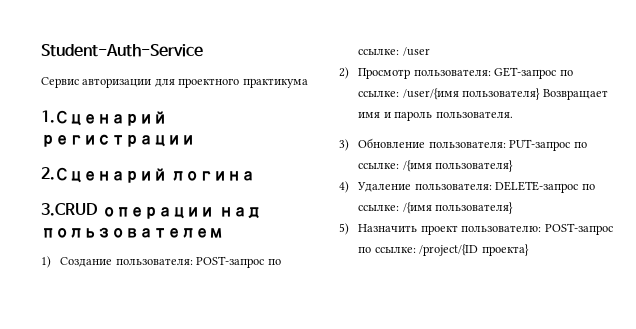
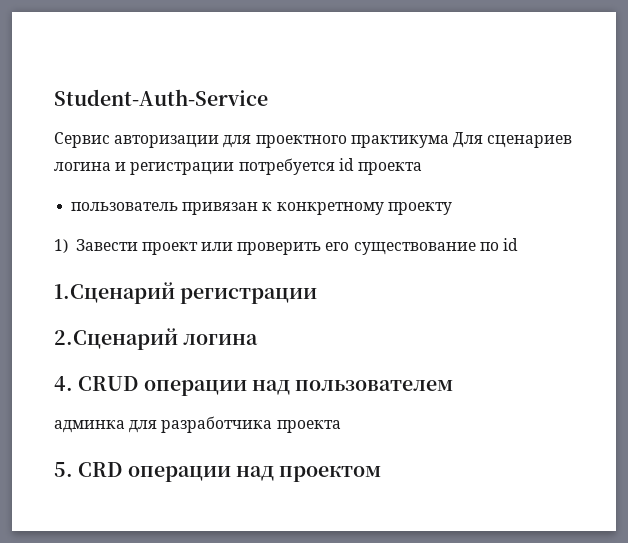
(308, 83) none -> [452,132,573,148] [54,158,422,175] [71,202,452,215] [54,238,519,255] Для сценариев логина и регистрации потребуется id проекта // пользователь привязан к конкретному проекту // 1) Завести проект или проверить его существование по id
[41,203,98,216] 3.CRUD -> [54,376,139,391] 4. CRUD
[41,256,281,268] [358,47,430,56] [339,67,573,79] [358,88,608,100] [358,111,513,121] [339,138,587,151] [358,160,514,172] [339,181,595,193] [358,202,514,214] [339,223,613,235] [358,244,529,256] 1) Создание пользователя: POST-запрос по ссылке: /user // 2) Просмотр пользователя: GET-запрос по ссылке: /user/{имя пользователя} Возвращает имя и пароль пользователя. // 3) Обновление пользователя: PUT-запрос по ссылке: /{имя пользователя} // 4) Удаление пользователя: DELETE-запрос по ссылке: /{имя пользователя} // 5) Назначить проект пользователю: POST-запрос по ссылке: /project/{ID проекта} -> [54,416,341,433] [54,462,382,482] админка для разработчика проекта // 5. CRD операции над проектом

